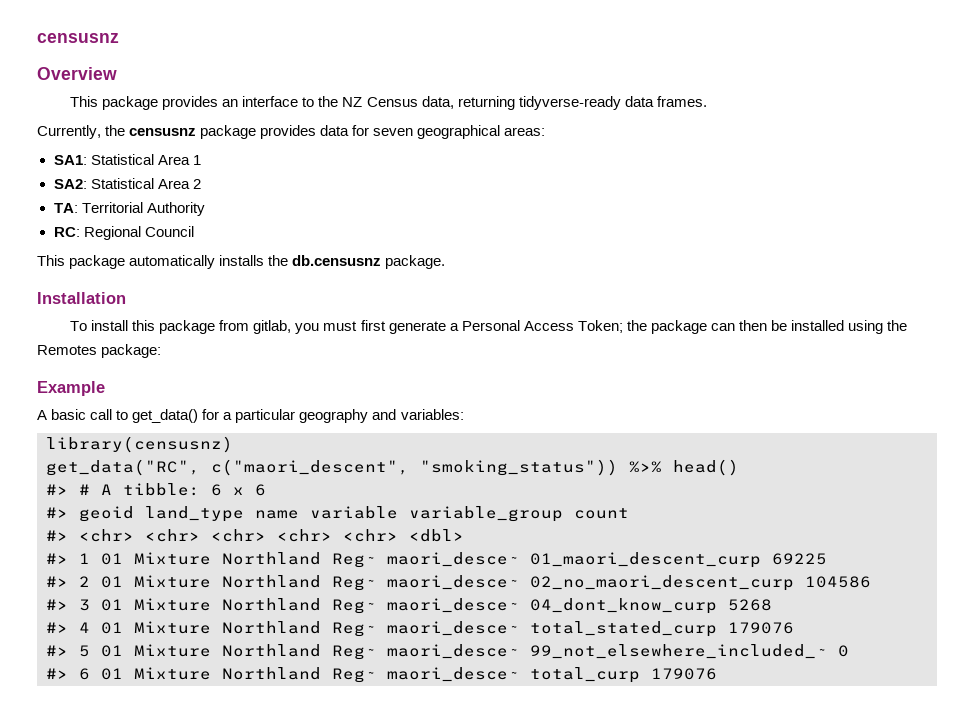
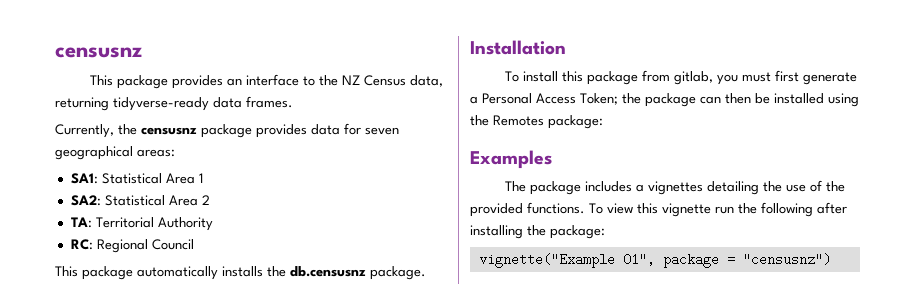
[37,33,119,43] [37,67,117,80] censusnz // Overview -> [55,47,142,58] censusnz
[37,381,105,396] [37,409,464,423] [46,436,233,453] [46,459,739,476] [46,483,266,496] [46,506,629,522] [46,529,464,542] [46,552,827,568] [46,575,871,591] [46,598,772,614] [46,621,794,637] [46,644,849,660] [46,667,717,683] Example // A basic call to get_data() for a particular geography and variables: // library(censusnz) // get_data("RC", c("maori_descent", "smoking_status")) %>% head() // #> # A tibble: 6 x 6 // #> geoid land_type name variable variable_group count // #> <chr> <chr> <chr> <chr> <chr> <dbl> // #> 1 01 Mixture Northland Reg~ maori_desce~ 01_maori_descent_curp 69225 // #> 2 01 Mixture Northland Reg~ maori_desce~ 02_no_maori_descent_curp 104586 // #> 3 01 Mixture Northland Reg~ maori_desce~ 04_dont_know_curp 5268 // #> 4 01 Mixture Northland Reg~ maori_desce~ total_stated_curp 179076 // #> 5 01 Mixture Northland Reg~ maori_desce~ 99_not_elsewhere_included_~ 0 // #> 6 01 Mixture Northland Reg~ maori_desce~ total_curp 179076 -> [470,150,552,169] [505,180,846,195] [470,202,847,217] [470,225,605,239] [478,253,831,268] Examples // The package includes a vignettes detailing the use of the provided functions. To view this vignette run the following after installing the package: // vignette("Example 01", package = "censusnz")

